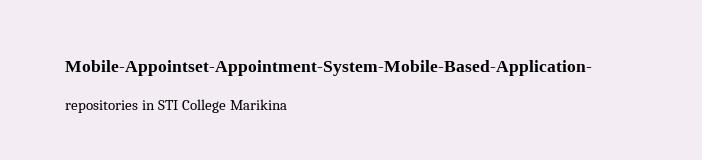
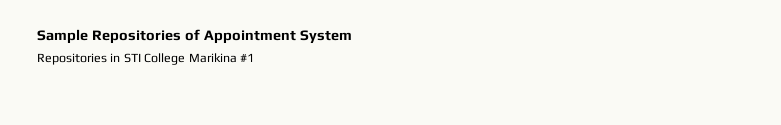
[65,60,592,76] [65,100,138,113] Mobile-Appointset-Appointment-System-Mobile-Based-Application- // repositories -> [37,29,352,44] [37,53,107,65] Sample Repositories of Appointment System // Repositories
(287, 104) none -> [239,53,254,62] #1

